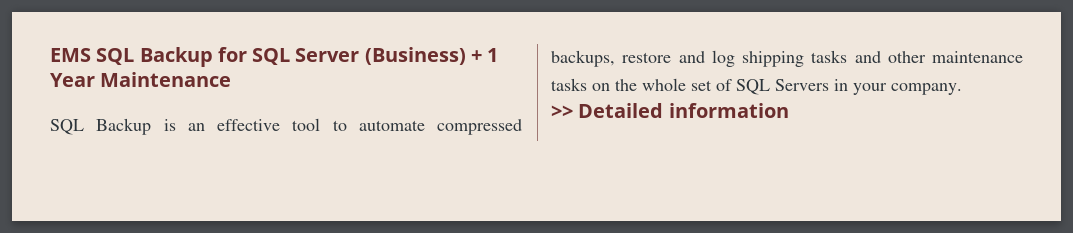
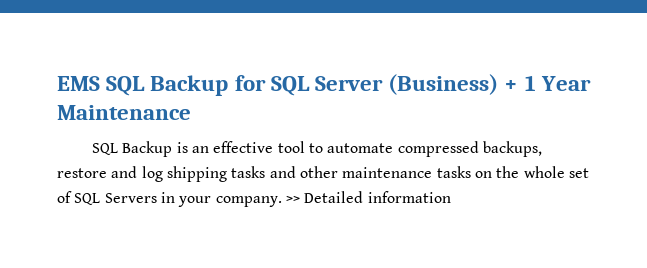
(962, 89) // -> (282, 201) none

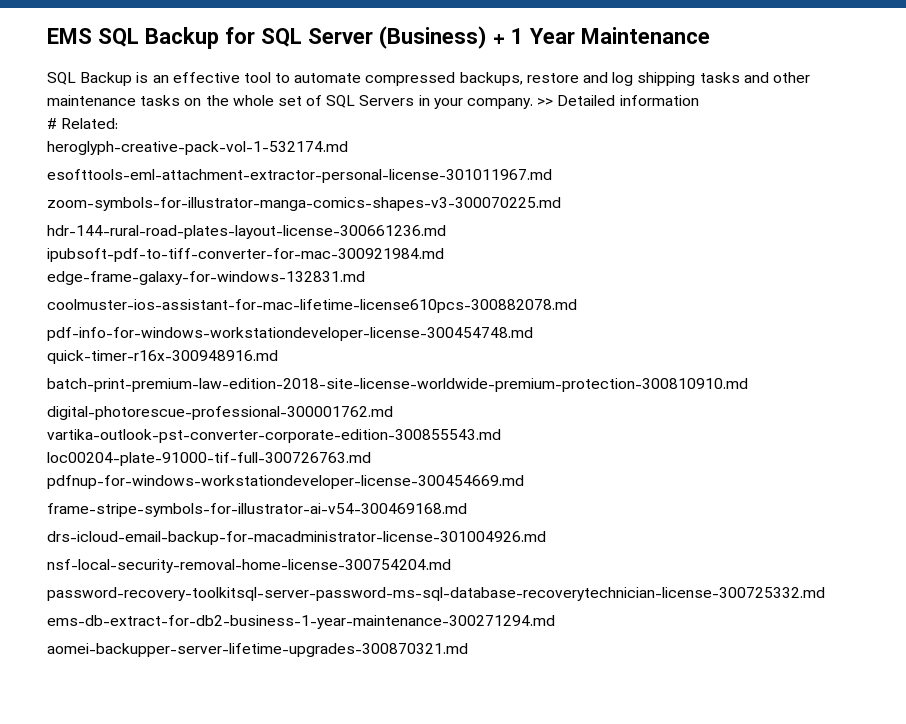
(451, 197) none -> [47,118,119,129] [47,141,348,155] [47,169,552,183] [47,197,561,211] [47,225,446,239] [47,248,444,262] [47,271,365,285] [47,299,577,313] [47,327,533,341] [47,350,278,364] [47,378,748,392] [47,406,393,420] [47,429,501,443] [47,452,371,466] [47,475,524,489] [47,503,467,517] [47,531,546,545] [47,559,451,573] [47,587,825,601] [47,615,555,629] [47,643,468,657] // # Related: // heroglyph-creative-pack-vol-1-532174.md // esofttools-eml-attachment-extractor-personal-license-301011967.md // zoom-symbols-for-illustrator-manga-comics-shapes-v3-300070225.md // hdr-144-rural-road-plates-layout-license-300661236.md // ipubsoft-pdf-to-tiff-converter-for-mac-300921984.md // edge-frame-galaxy-for-windows-132831.md // coolmuster-ios-assistant-for-mac-lifetime-license610pcs-300882078.md // pdf-info-for-windows-workstationdeveloper-license-300454748.md // quick-timer-r16x-300948916.md // batch-print-premium-law-edition-2018-site-license-worldwide-premium-protection-300810910.md // digital-photorescue-professional-300001762.md // vartika-outlook-pst-converter-corporate-edition-300855543.md // loc00204-plate-91000-tif-full-300726763.md // pdfnup-for-windows-workstationdeveloper-license-300454669.md // frame-stripe-symbols-for-illustrator-ai-v54-300469168.md // drs-icloud-email-backup-for-macadministrator-license-301004926.md // nsf-local-security-removal-home-license-300754204.md // password-recovery-toolkitsql-server-password-ms-sql-database-recoverytechnician-license-300725332.md // ems-db-extract-for-db2-business-1-year-maintenance-300271294.md // aomei-backupper-server-lifetime-upgrades-300870321.md

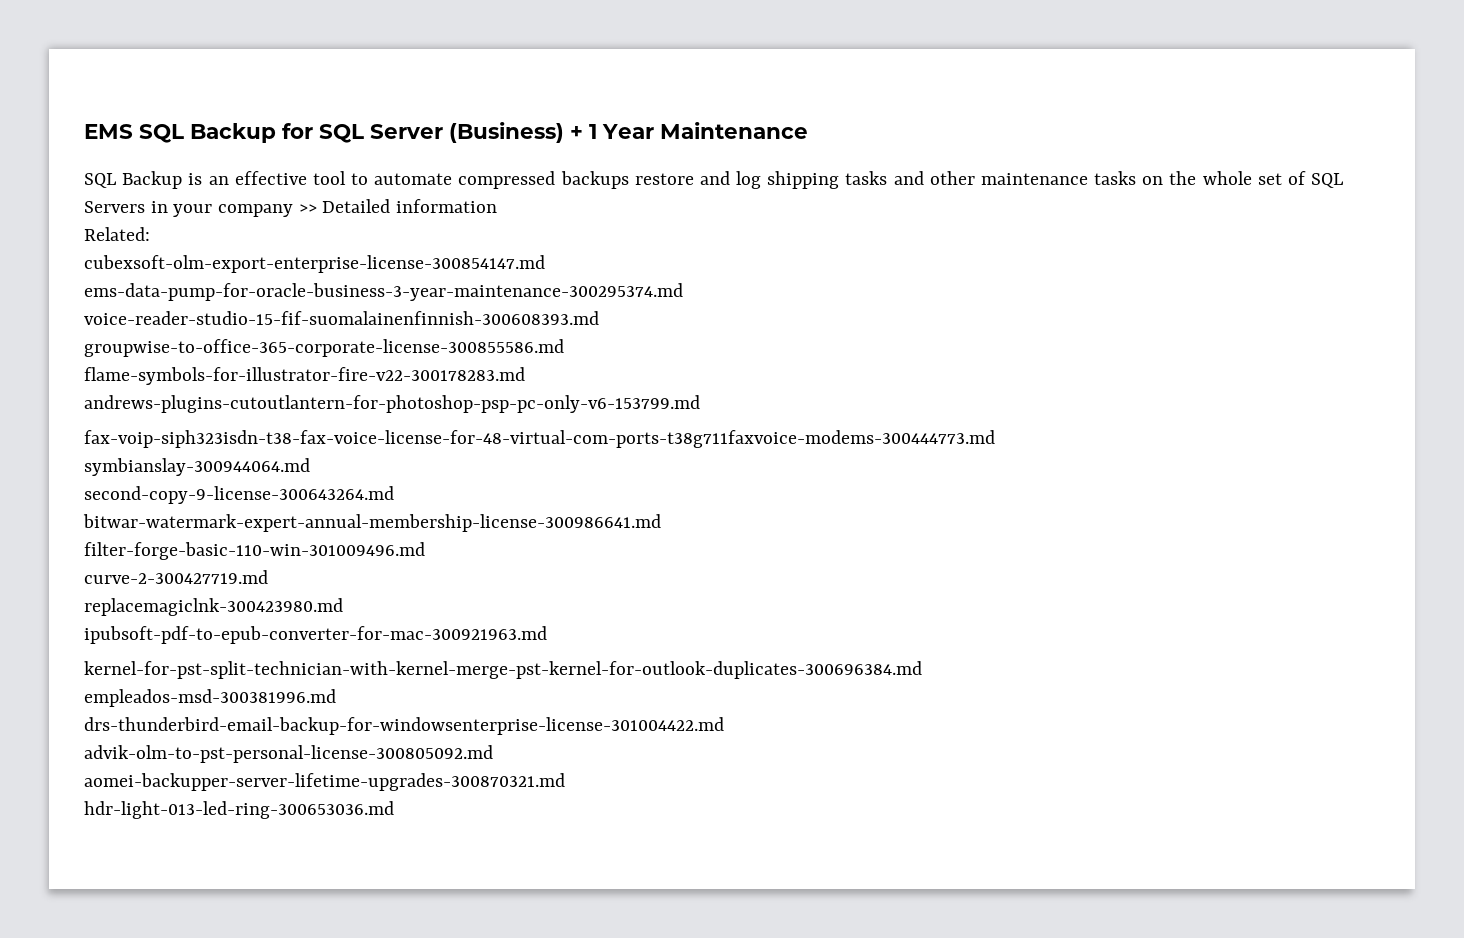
[459,72,523,86] backups, -> [560,171,629,189] backups
[467,98,534,109] company. -> [218,204,294,217] company
[47,118,57,129] # -> (498, 206) none
[47,141,348,155] [47,169,552,183] [47,197,561,211] [47,225,446,239] [47,248,444,262] [47,271,365,285] [47,299,577,313] [47,327,533,341] [47,350,278,364] [47,378,748,392] [47,406,393,420] [47,429,501,443] [47,452,371,466] [47,475,524,489] [47,503,467,517] [47,531,546,545] [47,559,451,573] [47,587,825,601] [47,615,555,629] heroglyph-creative-pack-vol-1-532174.md // esofttools-eml-attachment-extractor-personal-license-301011967.md // zoom-symbols-for-illustrator-manga-comics-shapes-v3-300070225.md // hdr-144-rural-road-plates-layout-license-300661236.md // ipubsoft-pdf-to-tiff-converter-for-mac-300921984.md // edge-frame-galaxy-for-windows-132831.md // coolmuster-ios-assistant-for-mac-lifetime-license610pcs-300882078.md // pdf-info-for-windows-workstationdeveloper-license-300454748.md // quick-timer-r16x-300948916.md // batch-print-premium-law-edition-2018-site-license-worldwide-premium-protection-300810910.md // digital-photorescue-professional-300001762.md // vartika-outlook-pst-converter-corporate-edition-300855543.md // loc00204-plate-91000-tif-full-300726763.md // pdfnup-for-windows-workstationdeveloper-license-300454669.md // frame-stripe-symbols-for-illustrator-ai-v54-300469168.md // drs-icloud-email-backup-for-macadministrator-license-301004926.md // nsf-local-security-removal-home-license-300754204.md // password-recovery-toolkitsql-server-password-ms-sql-database-recoverytechnician-license-300725332.md // ems-db-extract-for-db2-business-1-year-maintenance-300271294.md -> [84,255,545,273] [84,283,683,301] [84,311,599,325] [84,339,564,357] [84,367,525,385] [84,395,700,413] [84,430,995,448] [84,458,310,476] [84,486,394,504] [83,514,661,532] [84,542,425,560] [84,570,268,584] [84,598,343,616] [84,626,547,644] [84,661,922,679] [84,689,336,707] [84,717,724,735] [84,745,493,763] cubexsoft-olm-export-enterprise-license-300854147.md // ems-data-pump-for-oracle-business-3-year-maintenance-300295374.md // voice-reader-studio-15-fif-suomalainenfinnish-300608393.md // groupwise-to-office-365-corporate-license-300855586.md // flame-symbols-for-illustrator-fire-v22-300178283.md // andrews-plugins-cutoutlantern-for-photoshop-psp-pc-only-v6-153799.md // fax-voip-siph323isdn-t38-fax-voice-license-for-48-virtual-com-ports-t38g711faxvoice-modems-300444773.md // symbianslay-300944064.md // second-copy-9-license-300643264.md // bitwar-watermark-expert-annual-membership-license-300986641.md // filter-forge-basic-110-win-301009496.md // curve-2-300427719.md // replacemagiclnk-300423980.md // ipubsoft-pdf-to-epub-converter-for-mac-300921963.md // kernel-for-pst-split-technician-with-kernel-merge-pst-kernel-for-outlook-duplicates-300696384.md // empleados-msd-300381996.md // drs-thunderbird-email-backup-for-windowsenterprise-license-301004422.md // advik-olm-to-pst-personal-license-300805092.md
(468, 650) none -> [84,801,394,819] // hdr-light-013-led-ring-300653036.md

